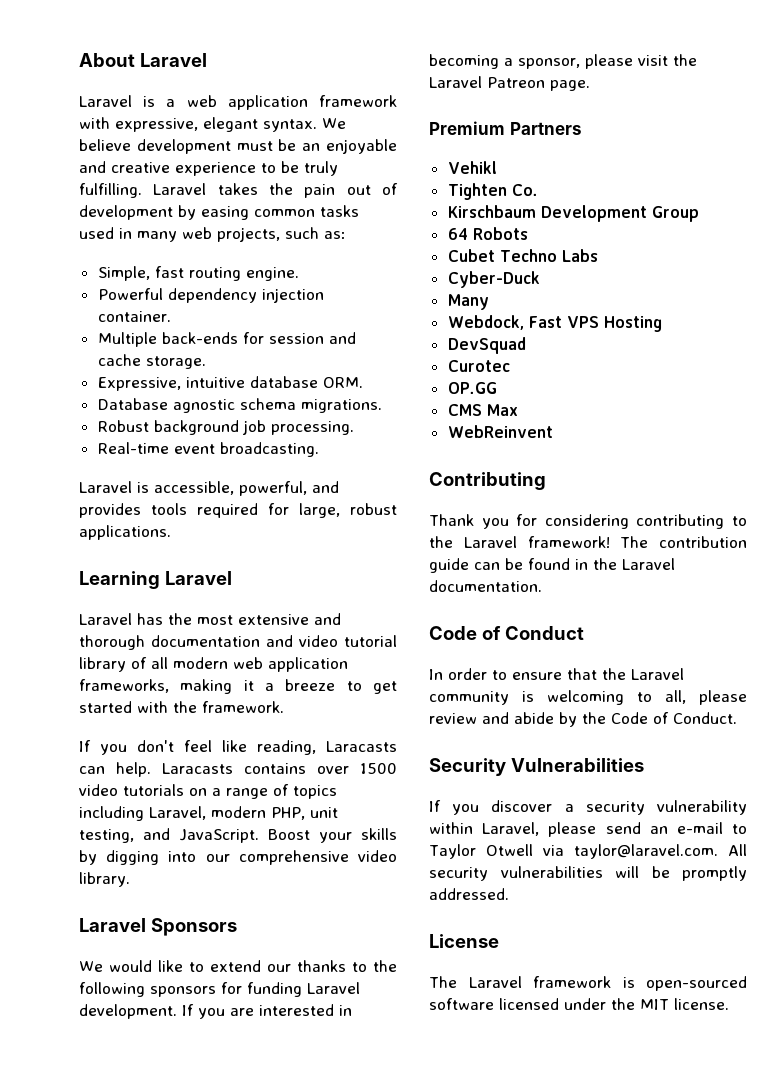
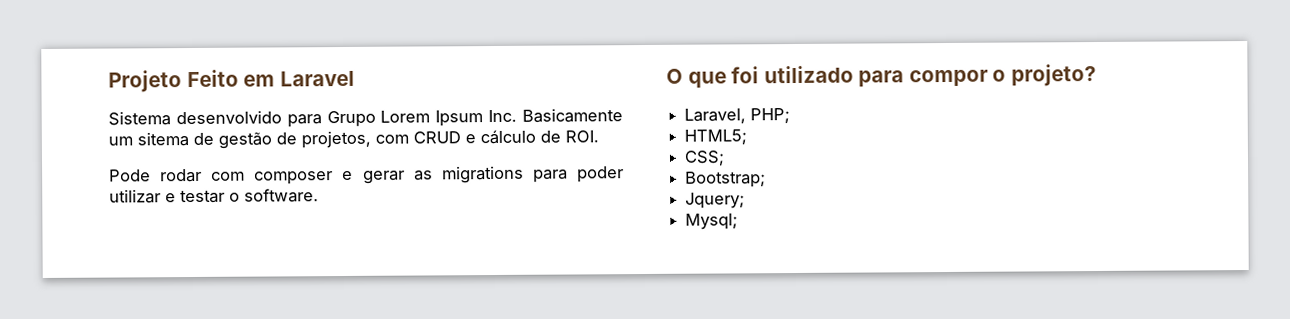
[79,53,207,67] [79,95,397,110] [79,117,346,132] [79,139,398,154] [79,161,338,176] [79,183,398,198] [79,205,359,220] [79,227,346,242] [97,266,299,281] [97,288,324,303] [97,311,171,322] [97,332,356,347] [97,354,206,369] [97,376,363,391] [97,398,382,413] [97,420,354,435] [97,442,319,457] [79,481,339,496] [79,503,397,518] [79,525,171,540] [79,571,232,589] [79,613,341,625] [79,635,397,650] [79,657,348,672] [79,679,397,694] [79,701,284,713] [79,740,397,755] [79,762,397,777] [79,784,337,799] [79,806,338,821] [79,828,397,843] [79,850,397,865] [79,872,130,887] [79,918,237,936] [79,960,397,972] [79,982,360,997] [79,1004,352,1019] [429,54,697,69] [429,76,590,91] [429,121,582,135] [447,161,497,174] [447,183,538,200] [447,205,699,222] [447,227,528,240] [447,249,598,262] [447,271,540,288] [447,294,489,310] [447,315,662,332] [447,337,526,354] [447,360,510,372] [447,382,497,394] [447,404,518,416] [447,425,553,438] [429,472,546,490] [429,514,747,529] [429,536,747,548] [429,558,675,573] [429,580,542,592] [429,626,584,640] [429,668,684,680] [429,690,747,705] [429,712,737,727] [429,758,644,776] [429,800,747,815] [429,822,747,837] [429,844,747,859] [429,866,747,881] [429,888,509,900] [429,934,499,948] [429,976,747,991] [429,998,729,1010] About Laravel // Laravel is a web application framework with expressive, elegant syntax. We believe development must be an enjoyable and creative experience to be truly fulfilling. Laravel takes the pain out of development by easing common tasks used in many web projects, such as: // Simple, fast routing engine. // Powerful dependency injection container. // Multiple back-ends for session and cache storage. // Expressive, intuitive database ORM. // Database agnostic schema migrations. // Robust background job processing. // Real-time event broadcasting. // Laravel is accessible, powerful, and provides tools required for large, robust applications. // Learning Laravel // Laravel has the most extensive and thorough documentation and video tutorial library of all modern web application frameworks, making it a breeze to get started with the framework. // If you don't feel like reading, Laracasts can help. Laracasts contains over 1500 video tutorials on a range of topics including Laravel, modern PHP, unit testing, and JavaScript. Boost your skills by digging into our comprehensive video library. // Laravel Sponsors // We would like to extend our thanks to the following sponsors for funding Laravel development. If you are interested in becoming a sponsor, please visit the Laravel Patreon page. // Premium Partners // Vehikl // Tighten Co. // Kirschbaum Development Group // 64 Robots // Cubet Techno Labs // Cyber-Duck // Many // Webdock, Fast VPS Hosting // DevSquad // Curotec // OP.GG // CMS Max // WebReinvent // Contributing // Thank you for considering contributing to the Laravel framework! The contribution guide can be found in the Laravel documentation. // Code of Conduct // In order to ensure that the Laravel community is welcoming to all, please review and abide by the Code of Conduct. // Security Vulnerabilities // If you discover a security vulnerability within Laravel, please send an e-mail to Taylor Otwell via taylor@laravel.com. All security vulnerabilities will be promptly addressed. // License // The Laravel framework is open-sourced software licensed under the MIT license. -> [108,69,355,93] [108,108,623,128] [108,129,599,149] [109,165,624,185] [109,188,319,204] [666,64,1096,88] [684,108,791,124] [684,129,748,145] [684,150,726,166] [685,171,767,188] [685,192,746,209] [685,213,739,230] Projeto Feito em Laravel // Sistema desenvolvido para Grupo Lorem Ipsum Inc. Basicamente um sitema de gestão de projetos, com CRUD e cálculo de ROI. // Pode rodar com composer e gerar as migrations para poder utilizar e testar o software. // O que foi utilizado para compor o projeto? // Laravel, PHP; // HTML5; // CSS; // Bootstrap; // Jquery; // Mysql;

